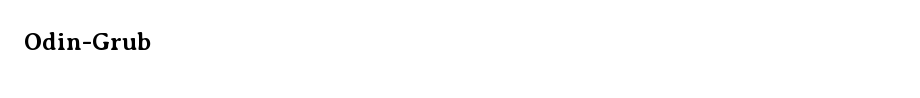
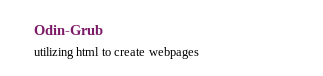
(151, 41) none -> [34,47,199,59] // utilizing html to create webpages

